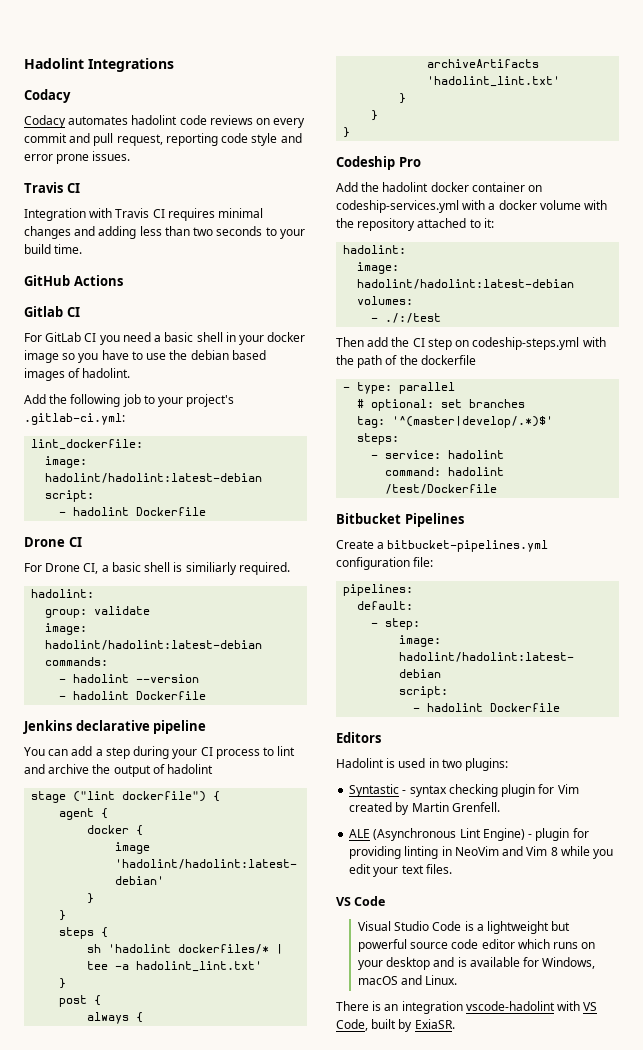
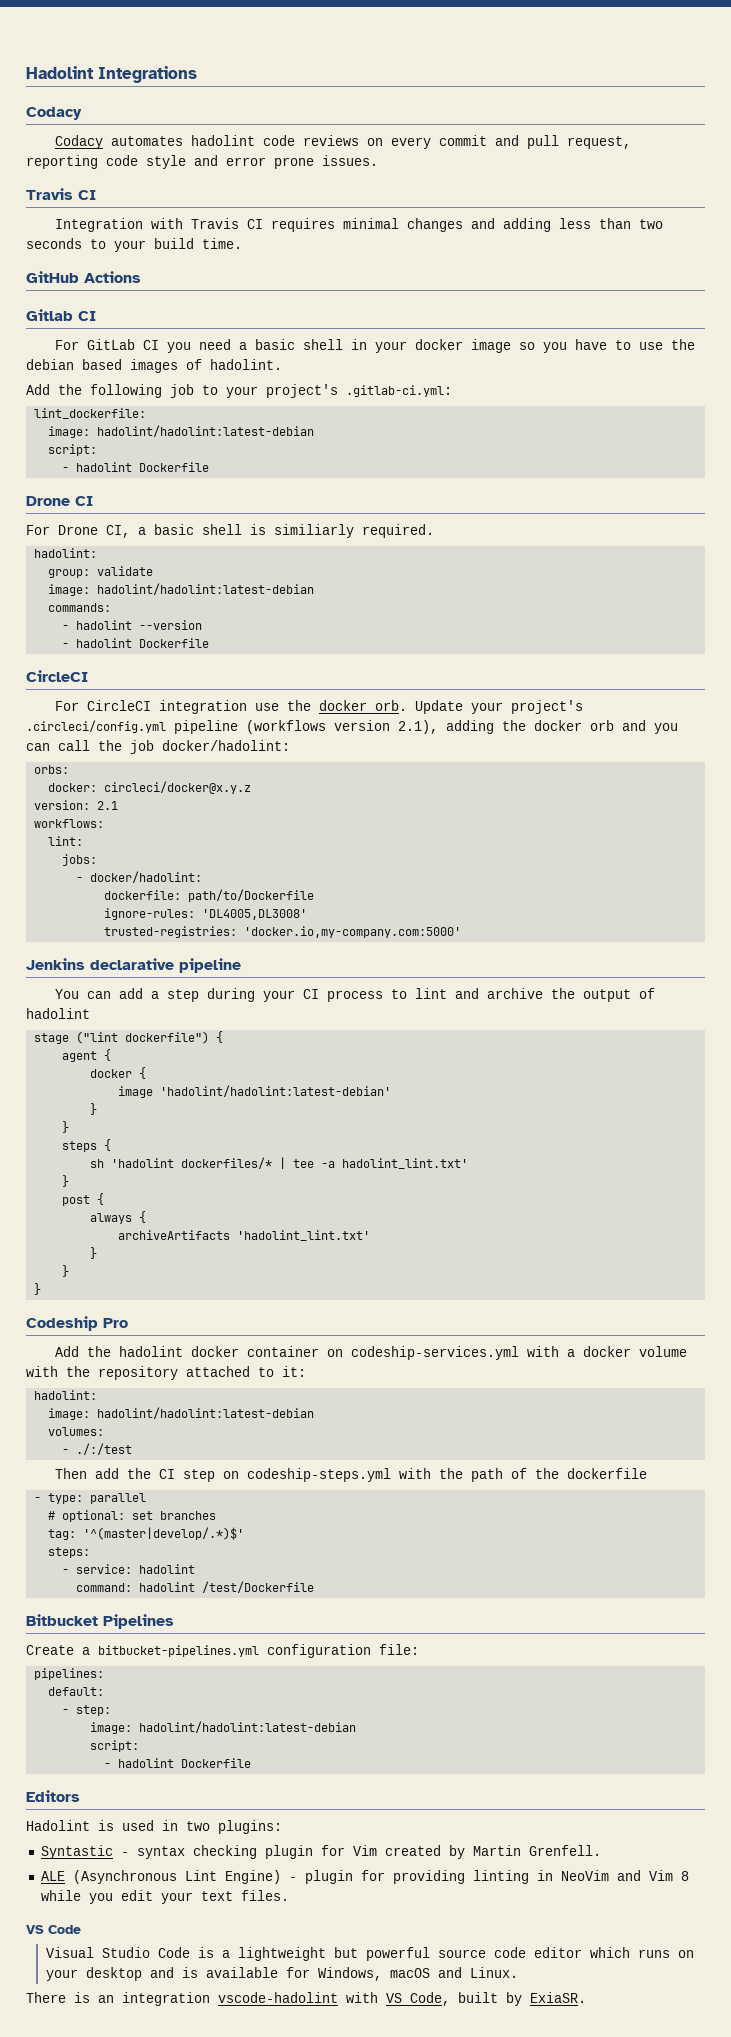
(207, 695) none -> [26,670,88,682] [54,700,583,714] [26,720,678,734] [26,740,290,754] [34,765,70,774] [48,781,252,794] [34,800,119,810] [34,819,105,828] [48,836,84,846] [62,854,98,866] [76,871,203,883] [104,889,315,902] [104,908,308,920] [104,926,462,938] // CircleCI // For CircleCI integration use the docker orb. Update your project's .circleci/config.yml pipeline (workflows version 2.1), adding the docker orb and you can call the job docker/hadolint: // orbs: // docker: circleci/docker@x.y.z // version: 2.1 // workflows: // lint: // jobs: // - docker/hadolint: // dockerfile: path/to/Dockerfile // ignore-rules: 'DL4005,DL3008' // trusted-registries: 'docker.io,my-company.com:5000'

